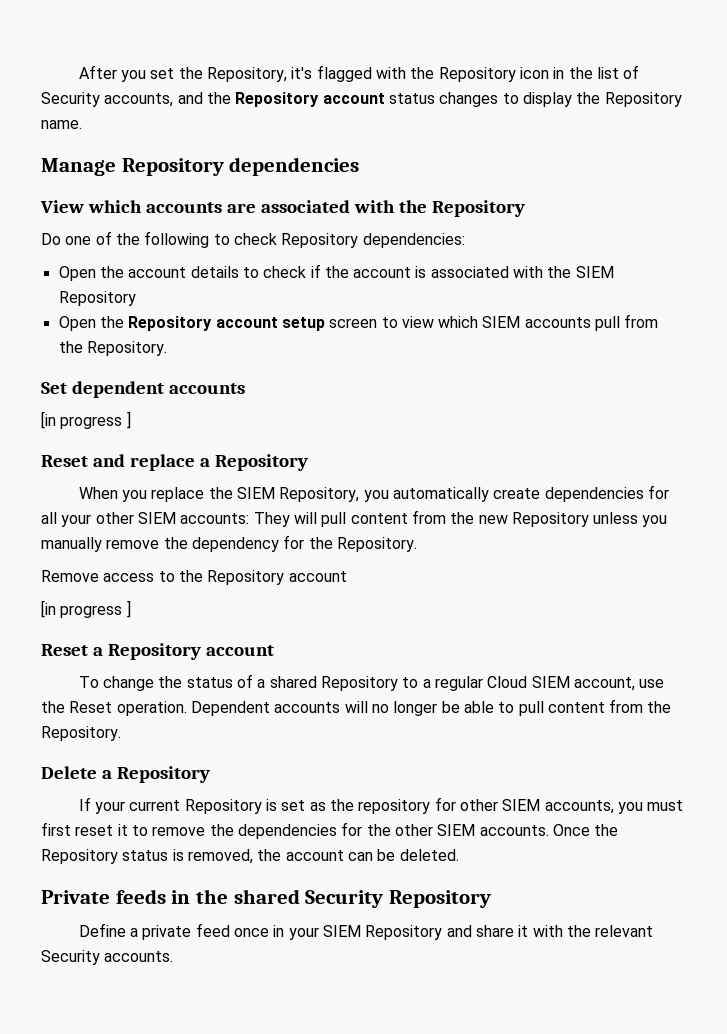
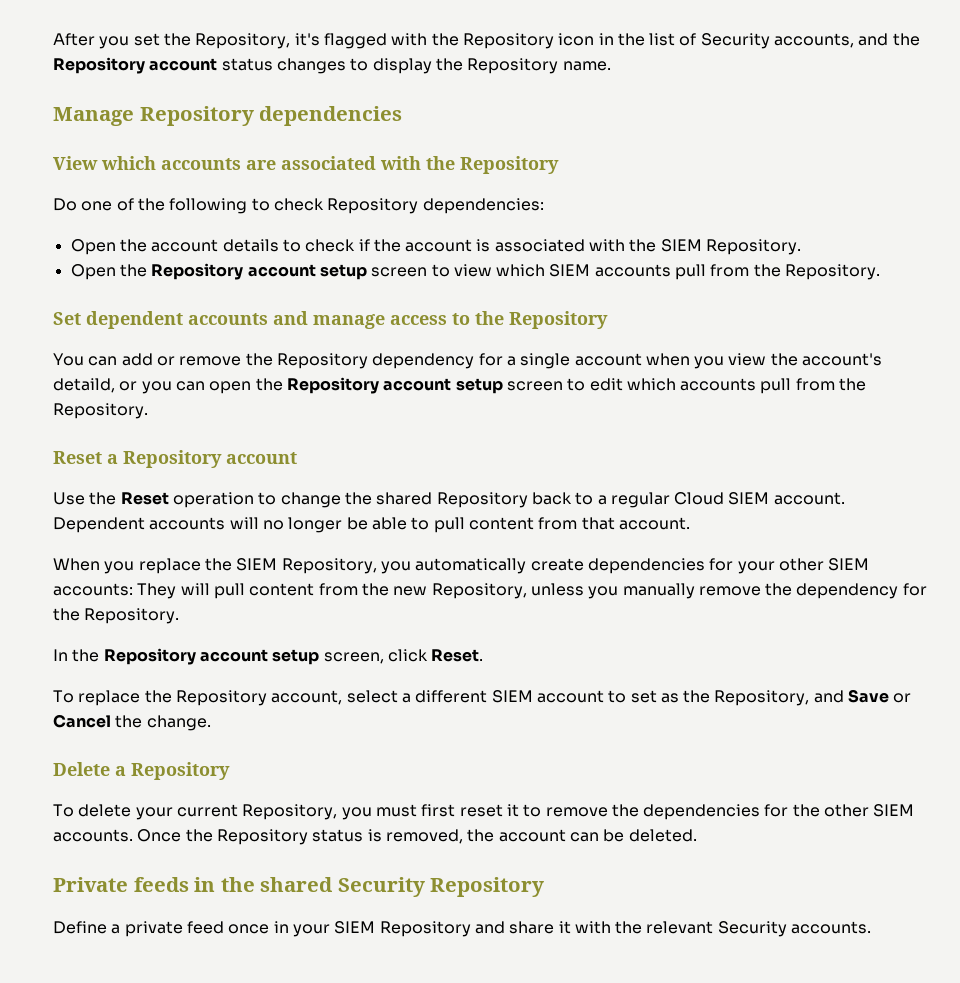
[58,291,136,306] Repository -> [706,239,802,255] Repository.
[41,411,131,429] [41,454,308,471] // [in progress ] // Reset and replace a Repository -> [273,311,608,329] [53,353,883,369] [53,377,867,394] [53,403,148,419] [53,450,297,468] [53,492,845,508] [53,517,690,533] and manage access to the Repository // You can add or remove the Repository dependency for a single account when you view the account's detaild, or you can open the Repository account setup screen to edit which accounts pull from the Repository. // Reset a Repository account // Use the Reset operation to change the shared Repository back to a regular Cloud SIEM account. Dependent accounts will no longer be able to pull content from that account.
[41,512,57,524] all -> (734, 564) none
[511,512,589,527] Repository -> [431,583,527,599] Repository,
[41,570,347,585] [41,600,131,618] [41,643,274,660] [78,674,665,691] [41,699,672,716] [41,726,121,741] [41,766,210,783] [78,797,614,814] Remove access to the Repository account // [in progress ] // Reset a Repository account // To change the status of a shared Repository to a regular Cloud SIEM account, use the Reset operation. Dependent accounts will no longer be able to pull content from the Repository. // Delete a Repository // If your current Repository is set as the repository for other SIEM accounts, -> [53,648,484,665] [53,689,912,706] [53,714,211,731] [53,762,230,780] [53,804,338,820] In the Repository account setup screen, click Reset. // To replace the Repository account, select a different SIEM account to set as the Repository, and Save or Cancel the change. // Delete a Repository // To delete your current Repository,

